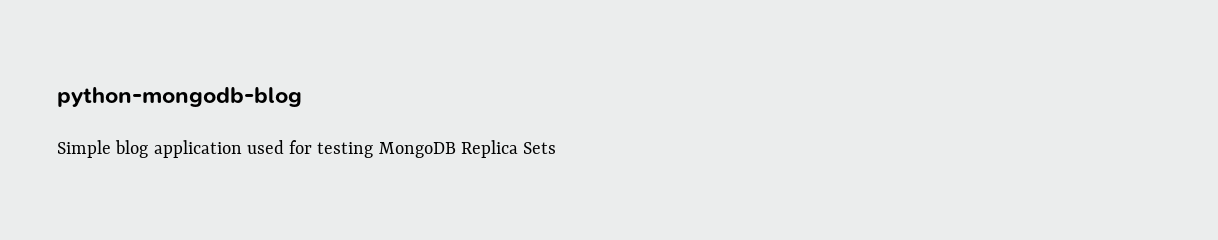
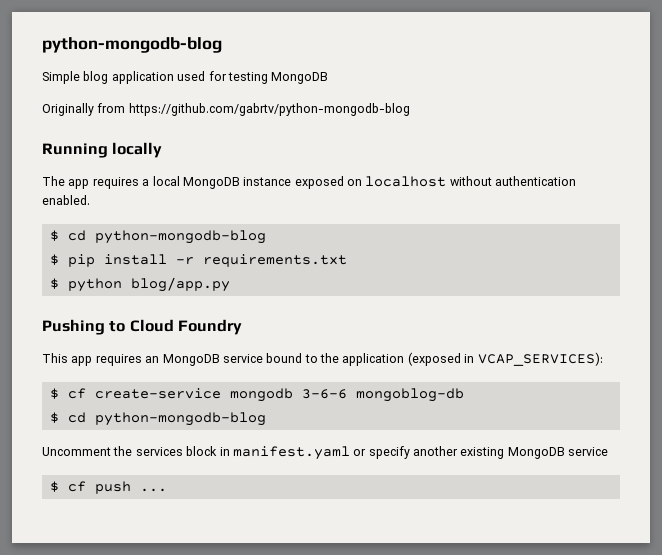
[460,140,557,158] Replica Sets -> [42,103,410,116] [42,142,163,158] [42,176,577,189] [42,195,90,205] [49,230,266,244] [49,254,347,267] [49,277,230,292] [42,319,242,335] [42,352,603,366] [49,388,464,402] [49,412,266,426] [42,446,609,460] [49,481,167,494] // Originally from https://github.com/gabrtv/python-mongodb-blog // Running locally // The app requires a local MongoDB instance exposed on localhost without authentication enabled. // $ cd python-mongodb-blog // $ pip install -r requirements.txt // $ python blog/app.py // Pushing to Cloud Foundry // This app requires an MongoDB service bound to the application (exposed in VCAP_SERVICES): // $ cf create-service mongodb 3-6-6 mongoblog-db // $ cd python-mongodb-blog // Uncomment the services block in manifest.yaml or specify another existing MongoDB service // $ cf push ...

